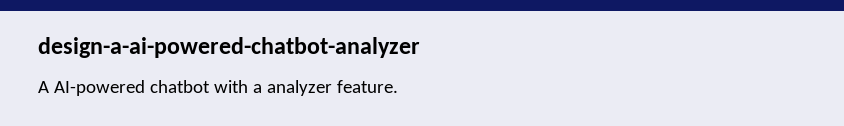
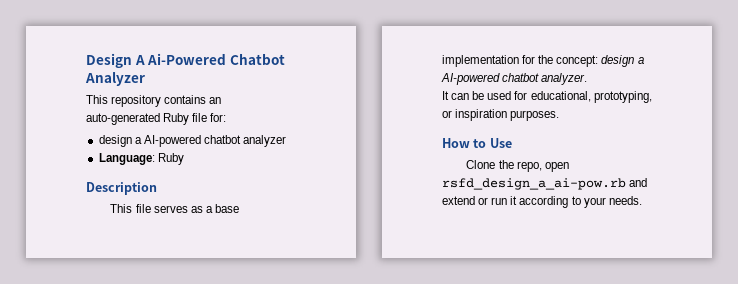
[38,37,420,58] [38,80,398,96] design-a-ai-powered-chatbot-analyzer // A AI-powered chatbot with a analyzer feature. -> [86,53,285,68] [85,72,145,86] [86,95,222,107] [86,113,227,125] [98,135,287,147] [98,153,184,165] [86,182,157,195] [110,204,239,213] [442,55,644,67] [441,73,588,85] [442,91,652,103] [442,109,560,121] [442,138,512,148] [466,160,569,172] [442,178,648,190] [442,196,642,208] Design A Ai-Powered Chatbot Analyzer // This repository contains an auto-generated Ruby file for: // design a AI-powered chatbot analyzer // Language: Ruby // Description // This file serves as a base implementation for the concept: design a AI-powered chatbot analyzer. // It can be used for educational, prototyping, or inspiration purposes. // How to Use // Clone the repo, open rsfd_design_a_ai-pow.rb and extend or run it according to your needs.

